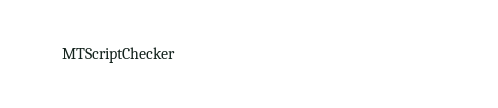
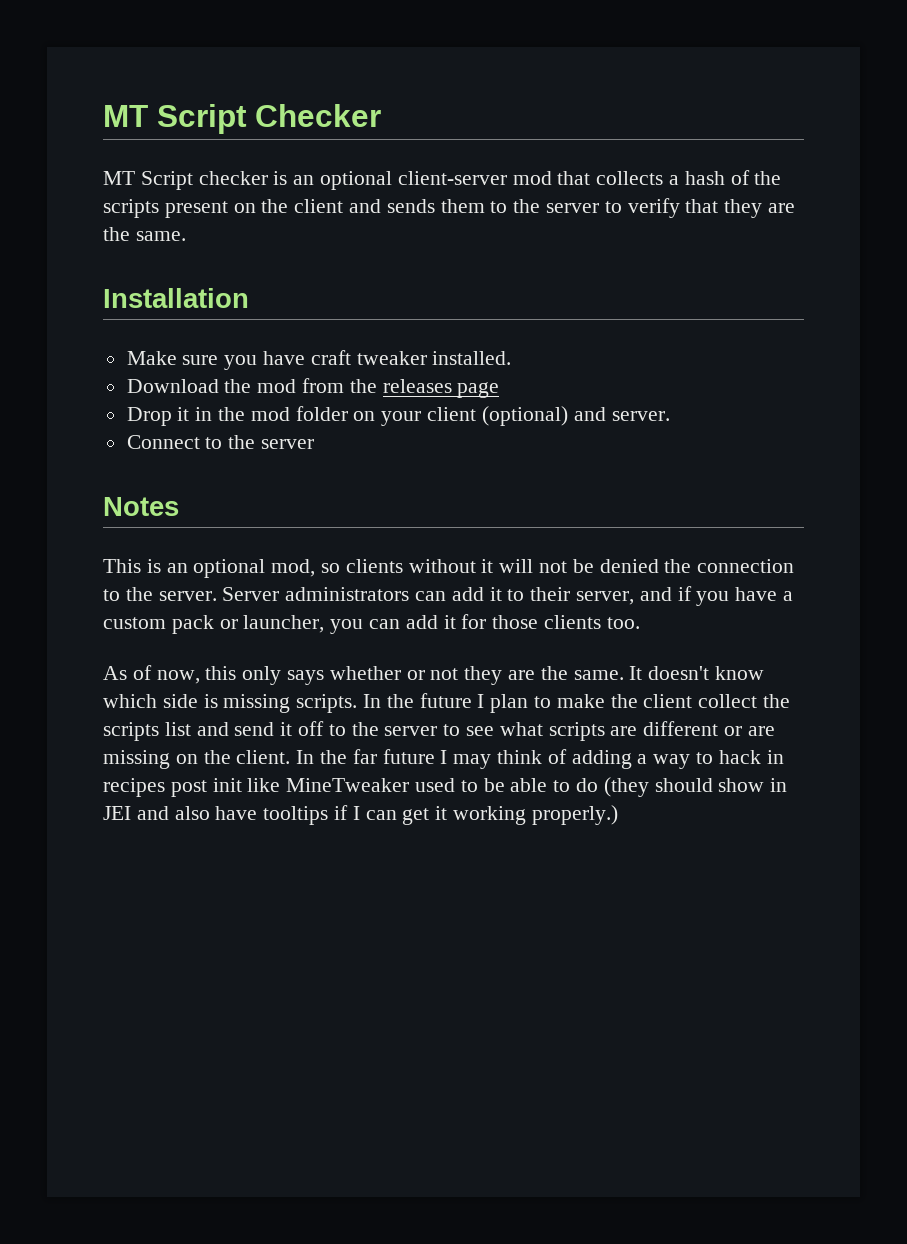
[62,47,175,63] MTScriptChecker -> [103,104,381,134] [103,170,782,190] [103,198,796,218] [103,227,186,241] [103,288,249,308] [126,350,512,370] [126,378,500,398] [126,406,670,426] [126,435,315,449] [103,497,179,516] [103,559,795,578] [103,586,794,606] [103,614,640,634] [103,665,765,685] [103,693,791,713] [103,721,775,741] [103,749,784,769] [103,777,788,797] [103,805,618,825] MT Script Checker // MT Script checker is an optional client-server mod that collects a hash of the scripts present on the client and sends them to the server to verify that they are the same. // Installation // Make sure you have craft tweaker installed. // Download the mod from the releases page // Drop it in the mod folder on your client (optional) and server. // Connect to the server // Notes // This is an optional mod, so clients without it will not be denied the connection to the server. Server administrators can add it to their server, and if you have a custom pack or launcher, you can add it for those clients too. // As of now, this only says whether or not they are the same. It doesn't know which side is missing scripts. In the future I plan to make the client collect the scripts list and send it off to the server to see what scripts are different or are missing on the client. In the far future I may think of adding a way to hack in recipes post init like MineTweaker used to be able to do (they should show in JEI and also have tooltips if I can get it working properly.)

